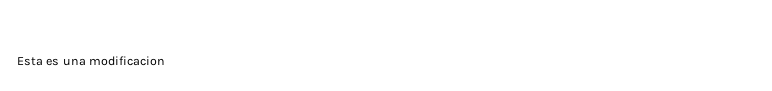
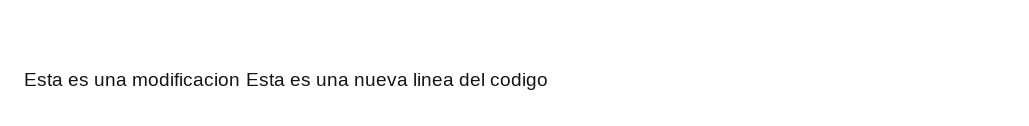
(166, 61) none -> [245,73,549,90] Esta es una nueva linea del codigo

